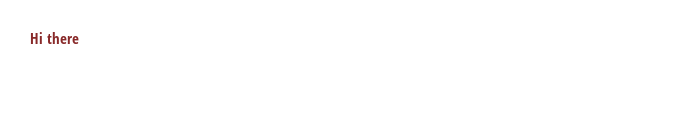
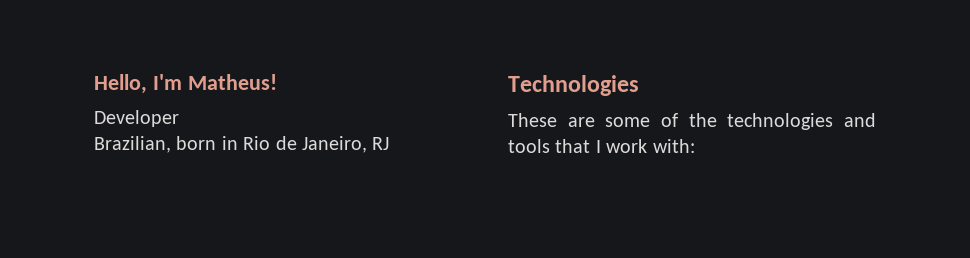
[30,32,79,44] Hi there -> [94,74,277,94] [94,110,179,127] [94,136,390,153] [508,75,639,96] [508,113,876,130] [508,139,695,153] Hello, I'm Matheus! // Developer // Brazilian, born in Rio de Janeiro, RJ // Technologies // These are some of the technologies and tools that I work with:

